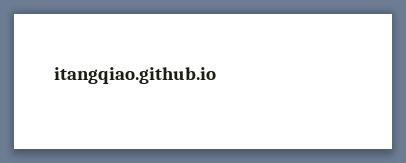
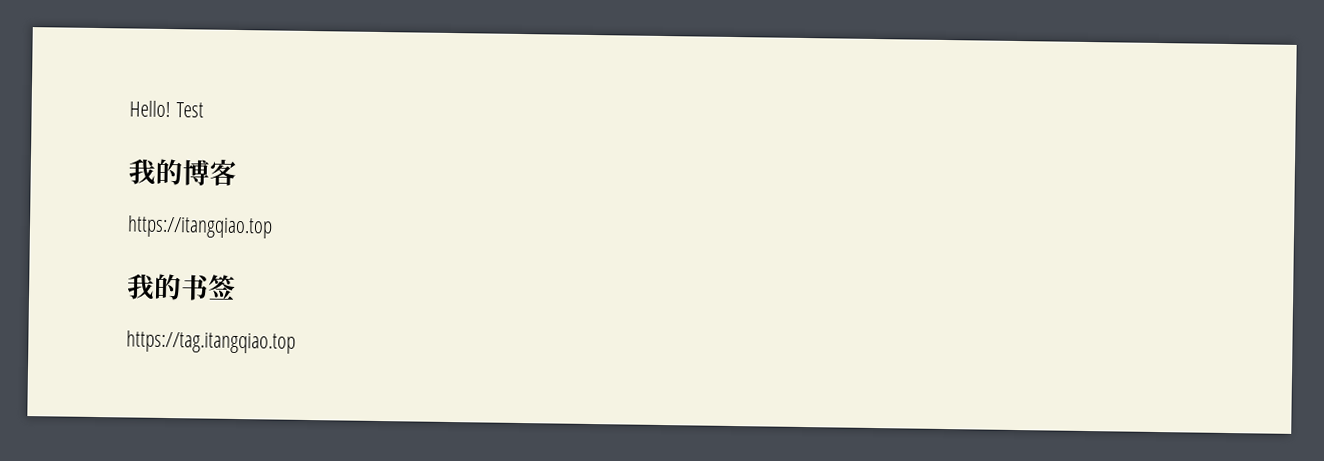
[54,67,216,84] itangqiao.github.io -> [129,100,204,118] [128,158,237,186] [127,215,273,239] [126,273,236,301] [126,330,296,354] Hello! Test // 我的博客 // https://itangqiao.top // 我的书签 // https://tag.itangqiao.top

